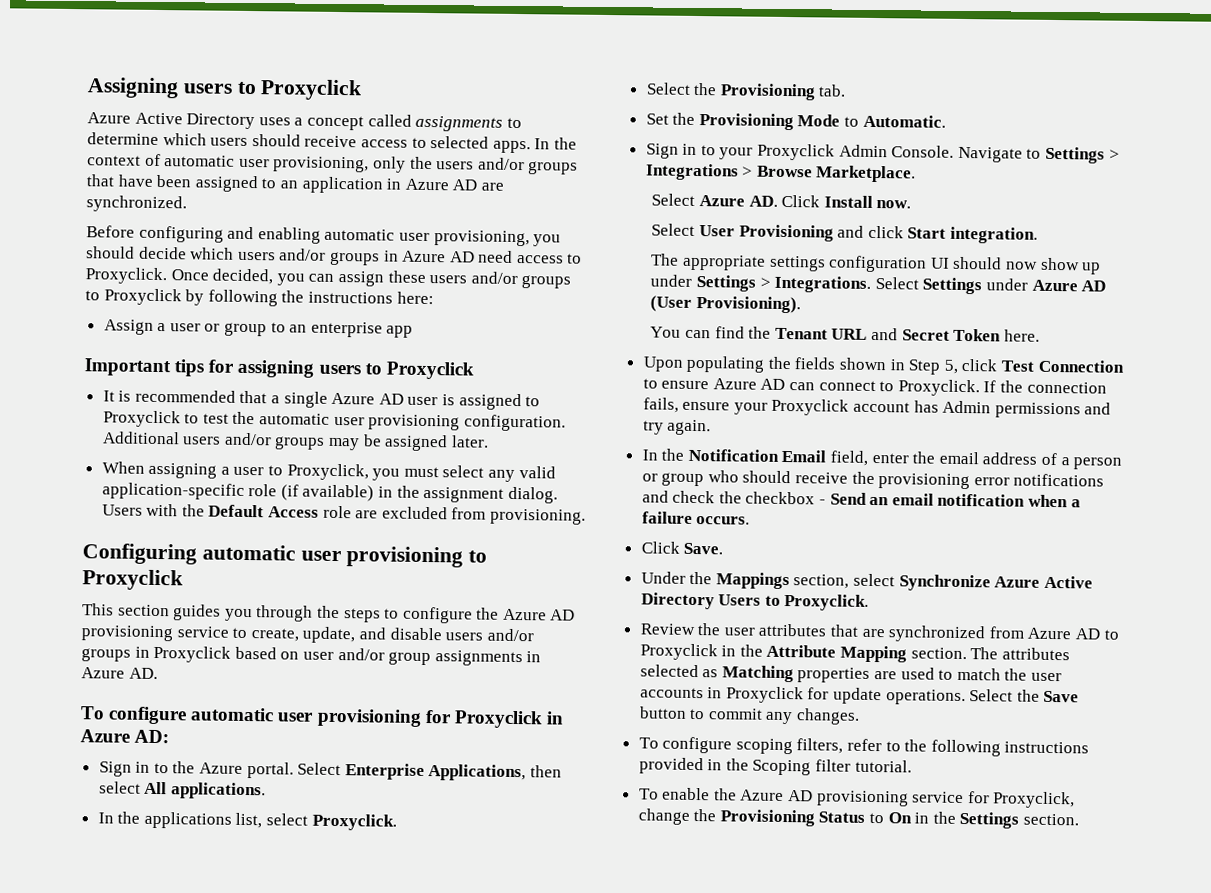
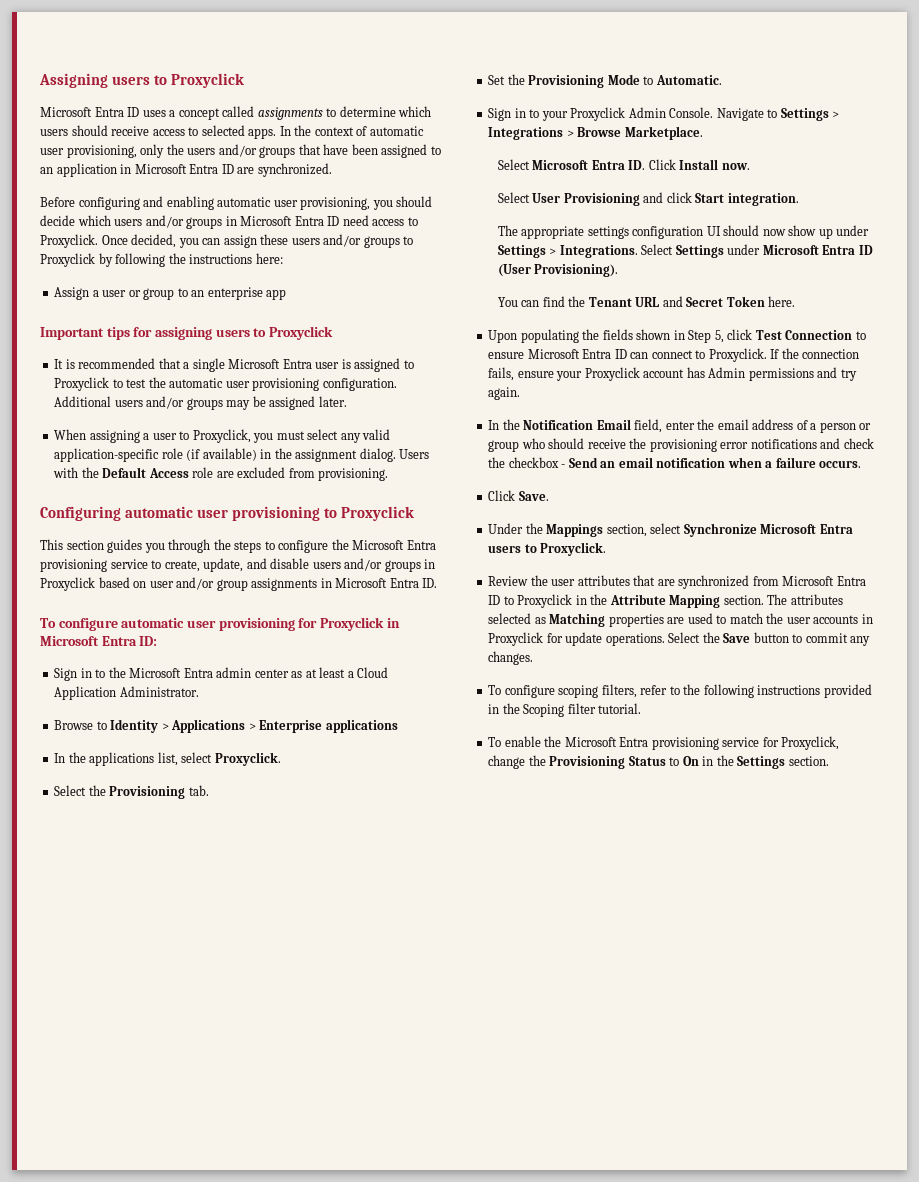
[87,112,256,130] Azure Active Directory -> [40,107,140,117] Microsoft Entra ID
[404,178,478,191] Azure AD -> [134,164,234,174] Microsoft Entra ID
[402,250,475,263] Azure AD -> [240,216,340,226] Microsoft Entra ID
[331,392,404,405] Azure AD -> [228,359,312,369] Microsoft Entra
[502,608,576,621] Azure AD -> [352,540,436,550] Microsoft Entra
[81,667,158,680] Azure AD. -> [335,578,438,588] Microsoft Entra ID.
[80,729,170,744] Azure AD: -> [40,636,158,646] Microsoft Entra ID:
[199,762,563,782] [98,781,266,800] Azure portal. Select Enterprise Applications, then select All applications. -> [129,667,389,678] [54,686,199,700] [54,719,398,733] Microsoft Entra admin center as at least a Cloud Application Administrator. // Browse to Identity > Applications > Enterprise applications
[698,195,778,207] Azure AD. -> [532,160,646,170] Microsoft Entra ID.
[1031,279,1107,292] Azure AD -> [762,245,873,255] Microsoft Entra ID
[712,378,786,391] Azure AD -> [527,349,627,359] Microsoft Entra ID
[994,575,1093,589] [640,592,762,610] Azure Active Directory Users -> [760,524,853,534] [488,545,522,553] Microsoft Entra users
[1027,627,1101,640] Azure AD -> [782,576,866,586] [488,595,501,605] Microsoft Entra ID
[740,789,814,802] Azure AD -> [564,737,649,747] Microsoft Entra

